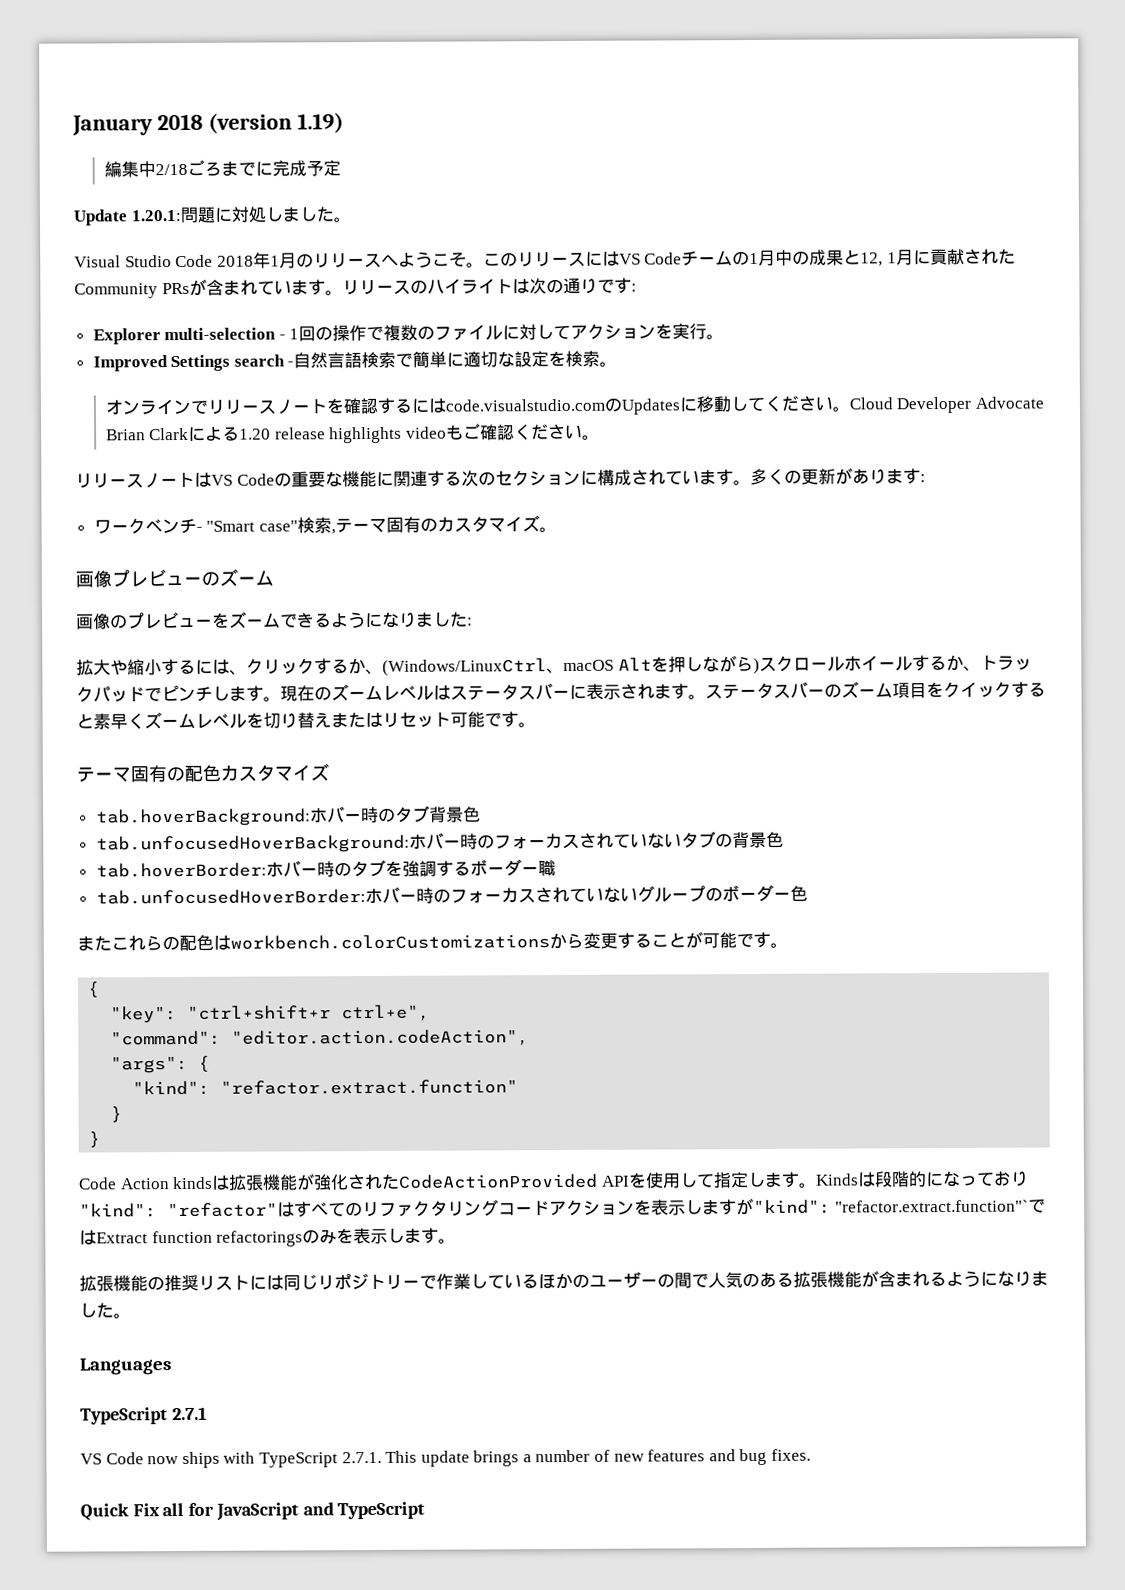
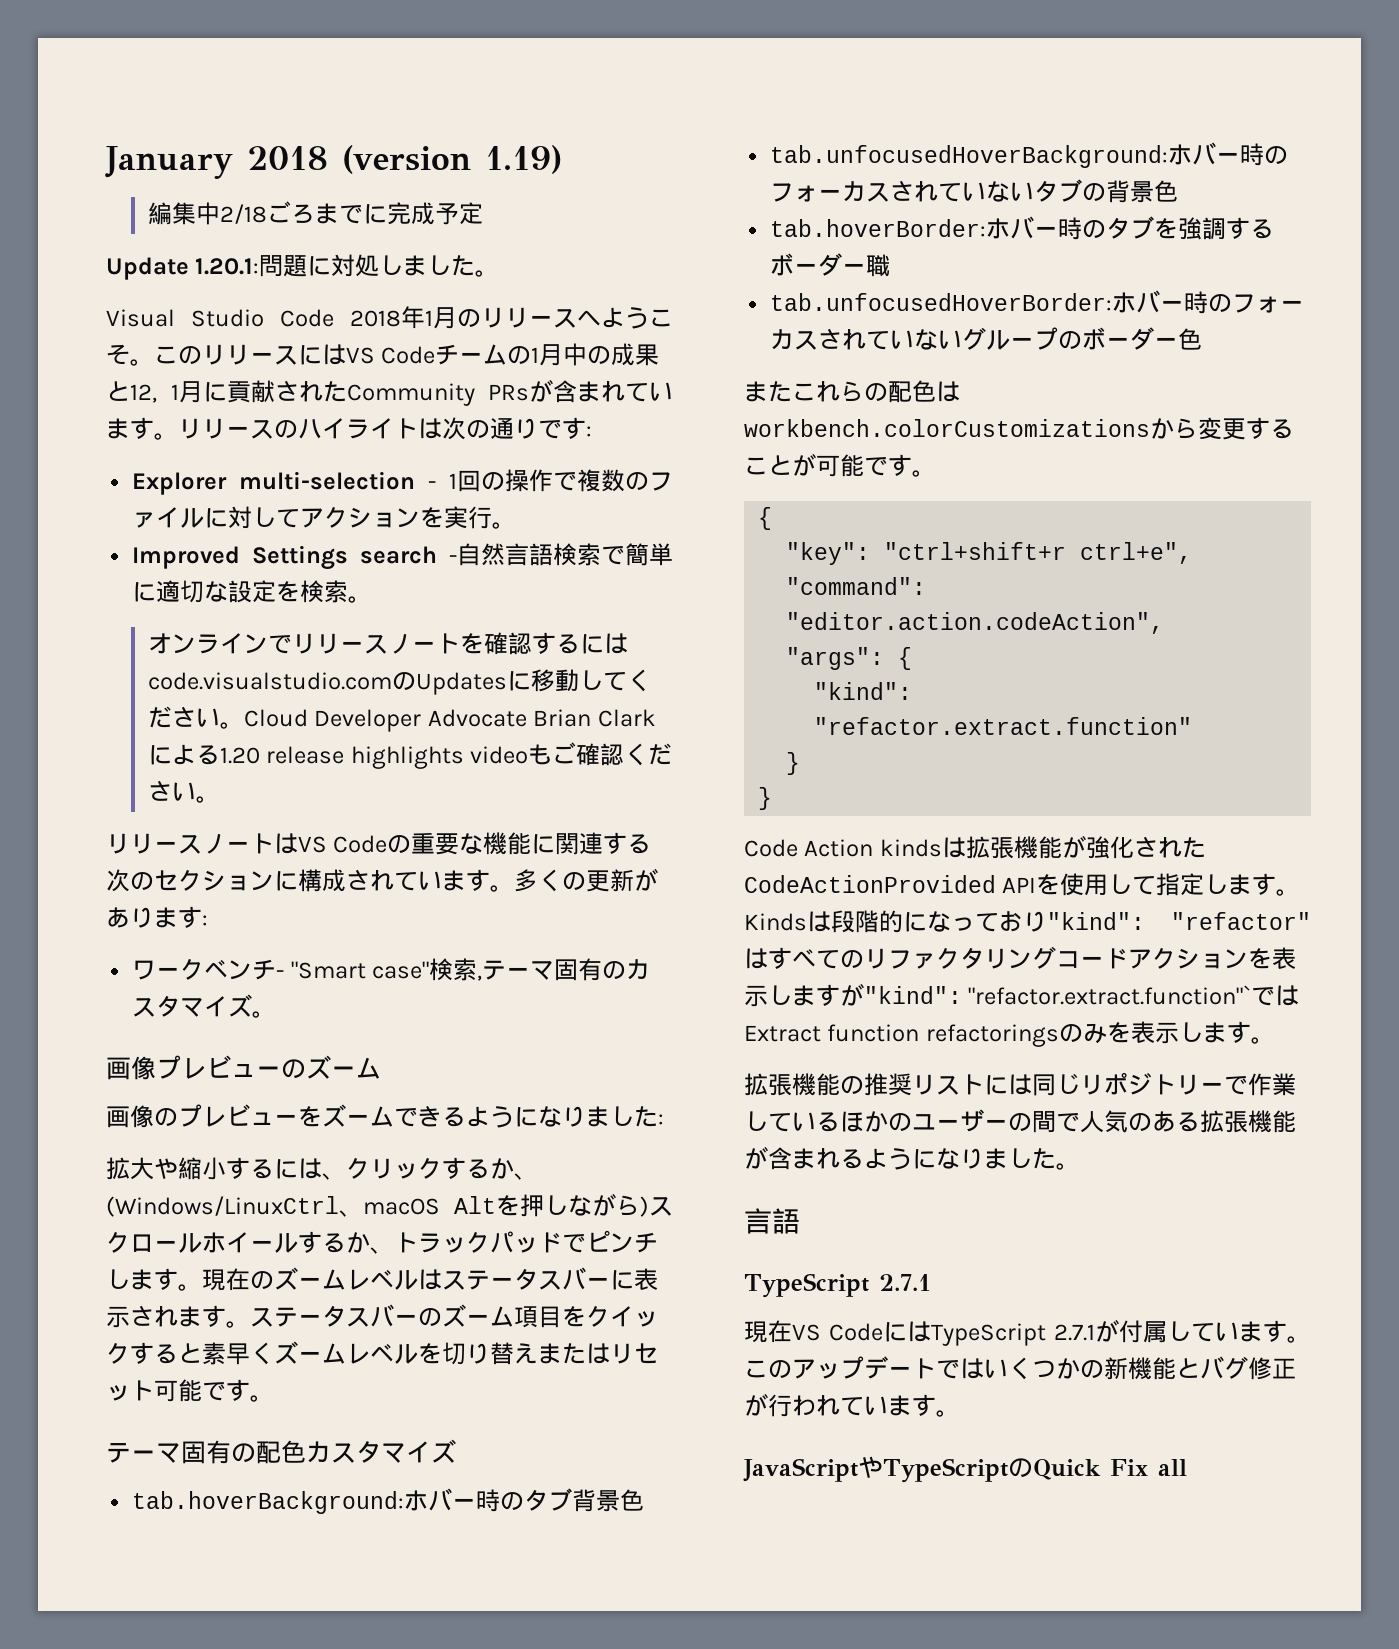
[79,1358,172,1375] Languages -> [744,1208,800,1234] 言語
[80,1448,812,1469] [80,1501,426,1521] VS Code now ships with TypeScript 2.7.1. This update brings a number of new features and bug fixes. // Quick Fix all for JavaScript and TypeScript -> [744,1319,1311,1346] [744,1356,1296,1380] [744,1393,960,1417] [743,1456,1187,1483] 現在VS CodeにはTypeScript 2.7.1が付属しています。このアップデートではいくつかの新機能とバグ修正が行われています。 // JavaScriptやTypeScriptのQuick Fix all

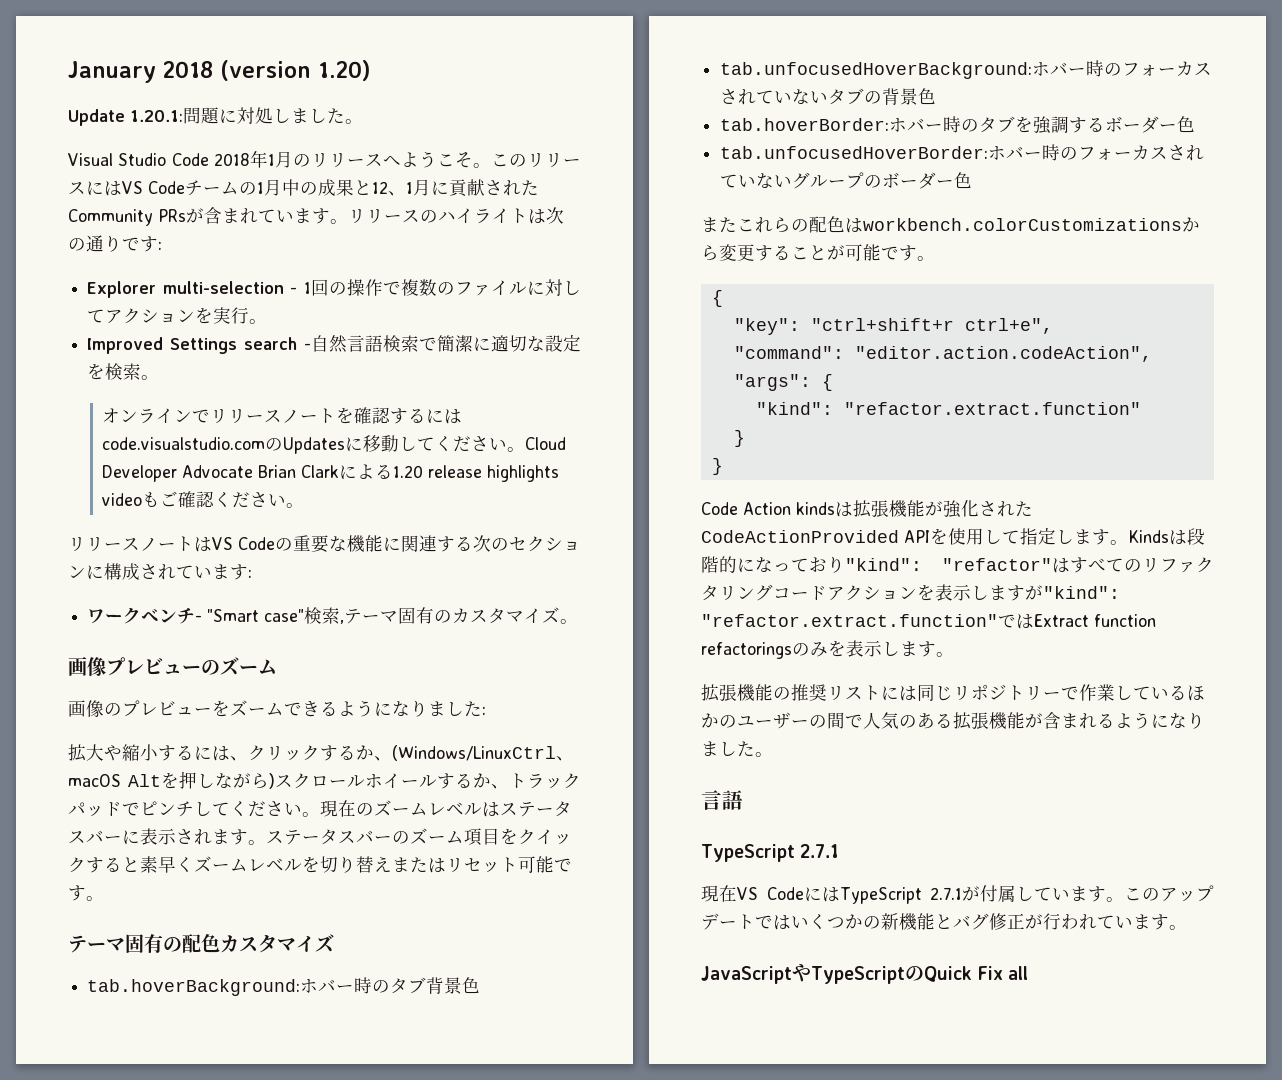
[484,145,562,174] [147,201,483,225] 1.19) // 編集中2/18ごろまでに完成予定 -> [318,60,371,81] 1.20)
[130,384,157,403] 12, -> [372,181,406,196] 12、
[649,543,673,566] 単 -> [455,335,473,352] 潔
[490,868,658,892] [106,906,202,928] 。多くの更新があります -> (248, 572) none
[130,1268,178,1290] ます -> [212,801,302,817] てください
[866,254,891,277] 職 -> [1177,116,1196,133] 色
[968,985,1252,1005] "refactor.extract.function"` -> [701,614,998,627] "refactor.extract.function"

